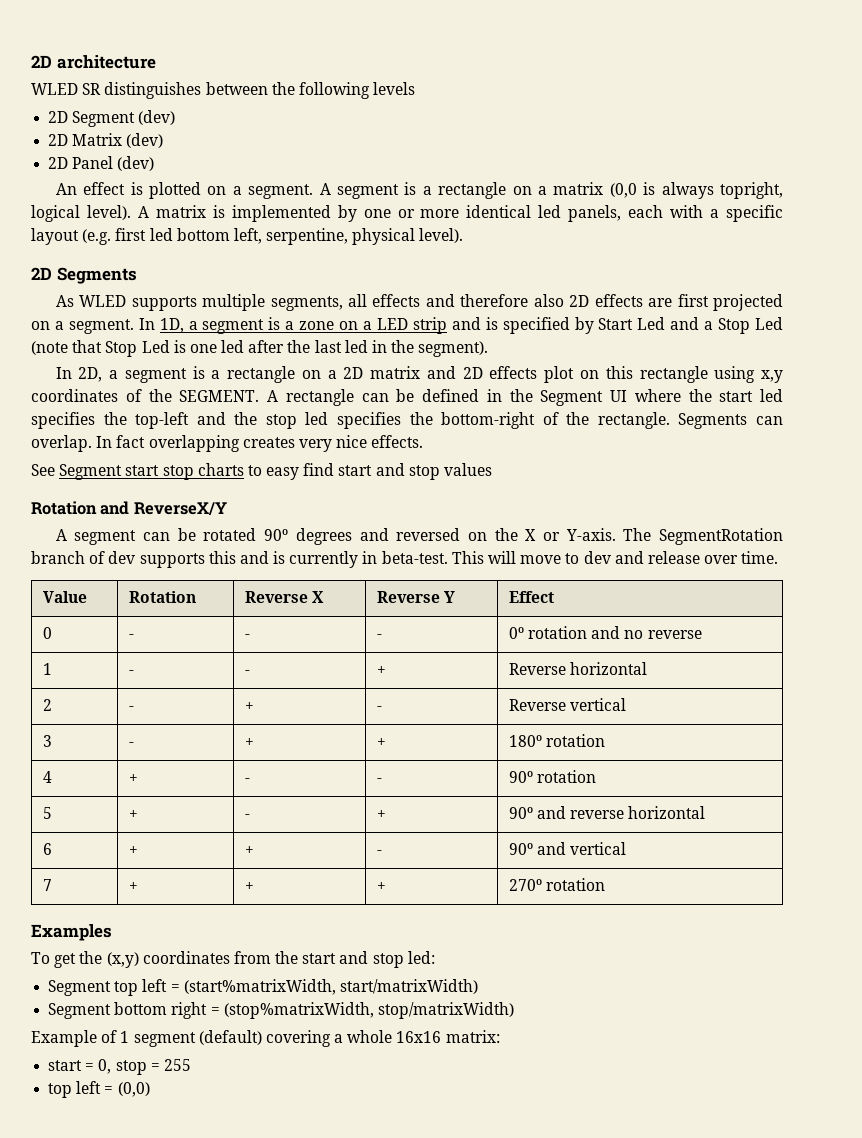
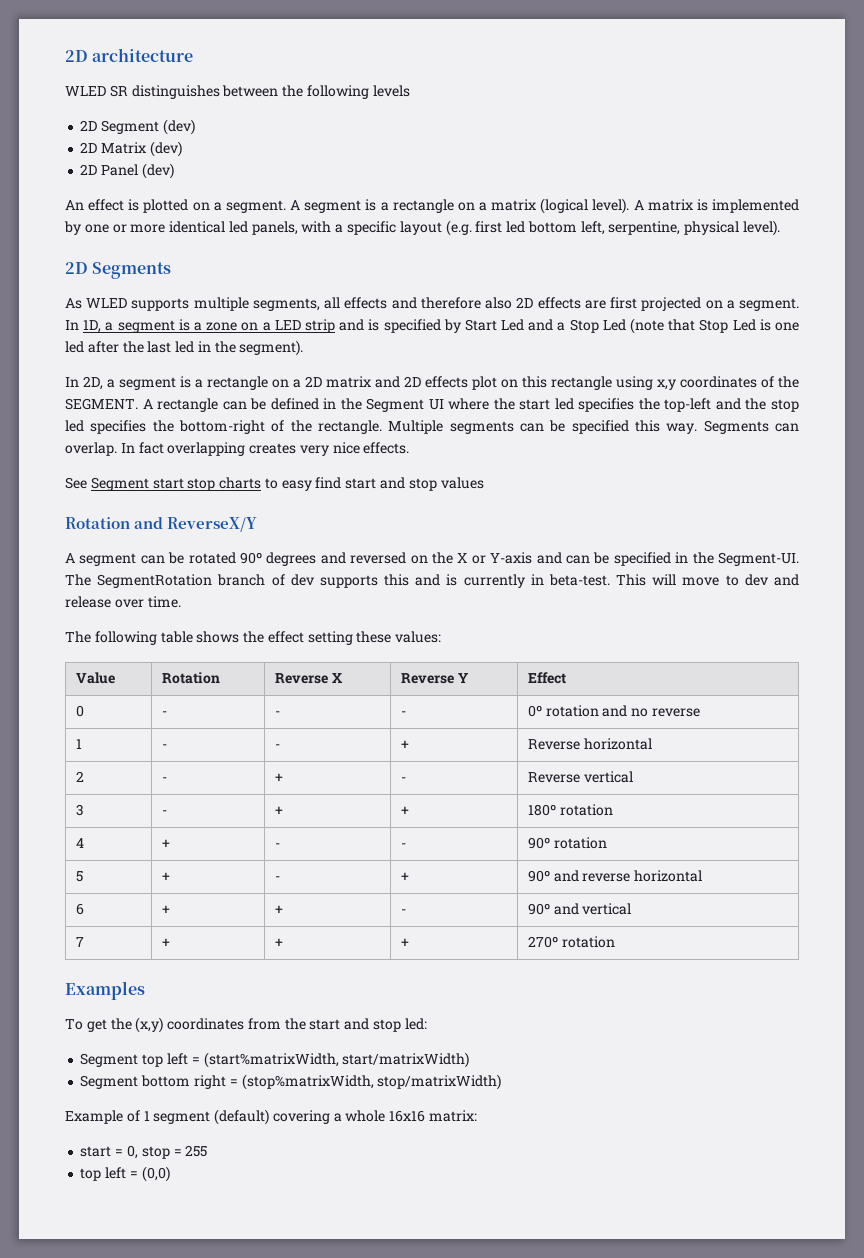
[609,182,783,199] [31,205,80,222] (0,0 is always topright, logical -> [540,198,589,214] (logical
[628,205,664,218] each -> (298, 228) none
(670, 420) none -> [388,420,698,434] Multiple segments can be specified this way.
[565,528,616,541] Y-axis. -> [490,552,799,566] Y-axis and can be specified in the Segment-UI.
(779, 557) none -> [65,631,442,645] // The following table shows the effect setting these values:

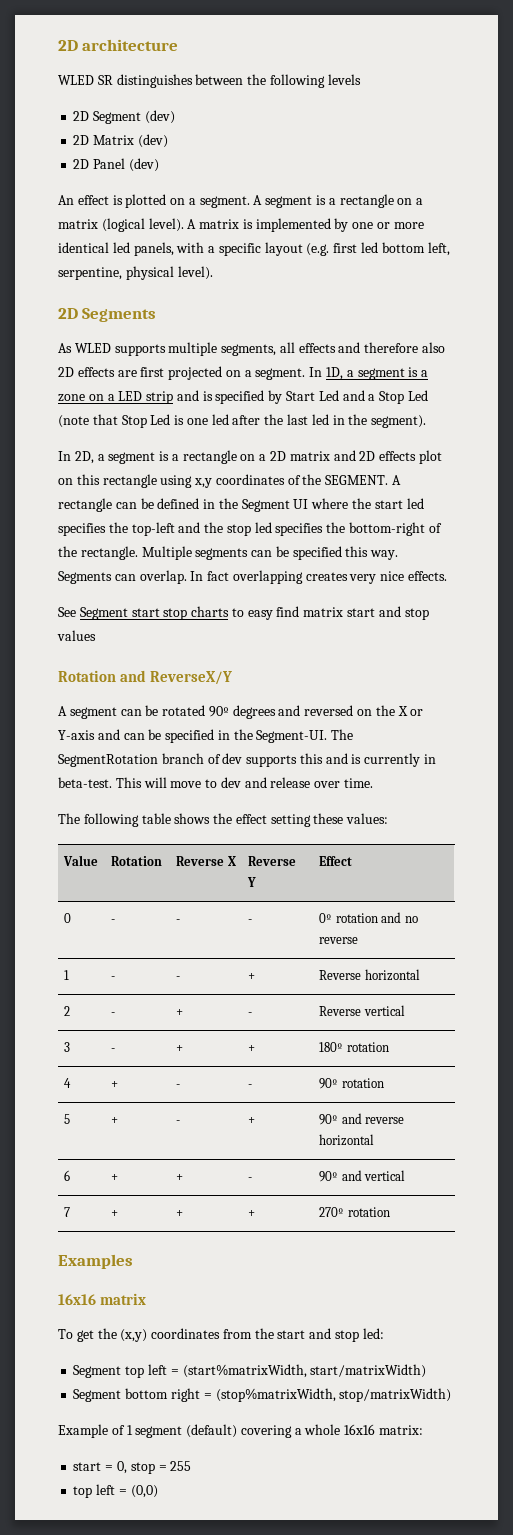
(342, 483) none -> [303,607,344,617] matrix
(145, 990) none -> [58,1293,147,1305] // 16x16 matrix

